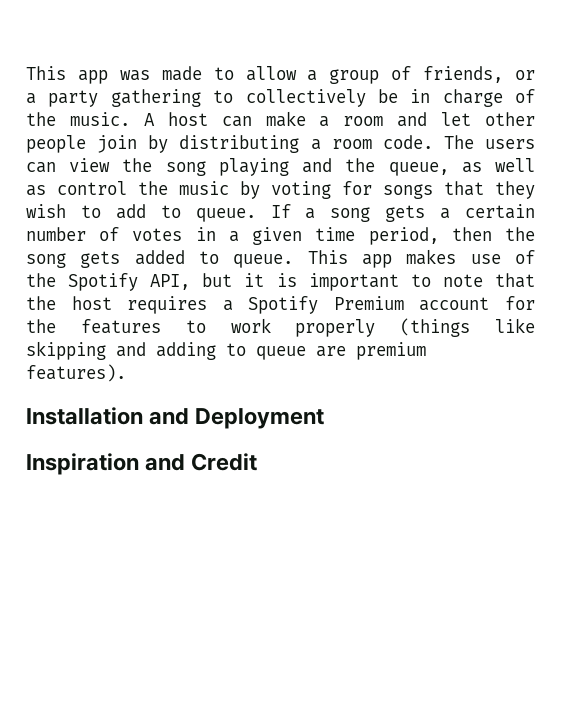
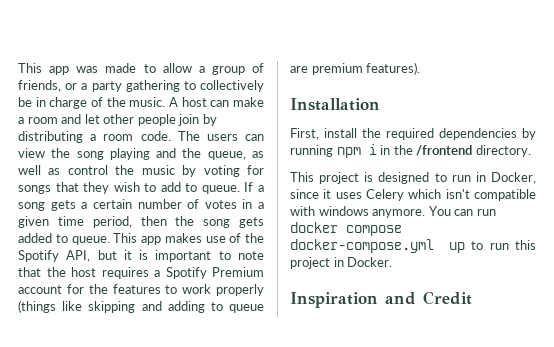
[149,408,325,429] and Deployment -> [290,128,536,140] [290,144,531,158] [290,172,536,184] [290,189,536,201] [290,206,496,218] [290,222,402,236] [290,239,536,253] [290,257,393,269] // First, install the required dependencies by running npm i in the /frontend directory. // This project is designed to run in Docker, since it uses Celery which isn't compatible with windows anymore. You can run docker compose docker-compose.yml up to run this project in Docker.

